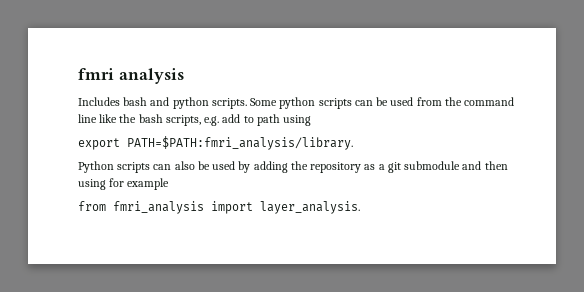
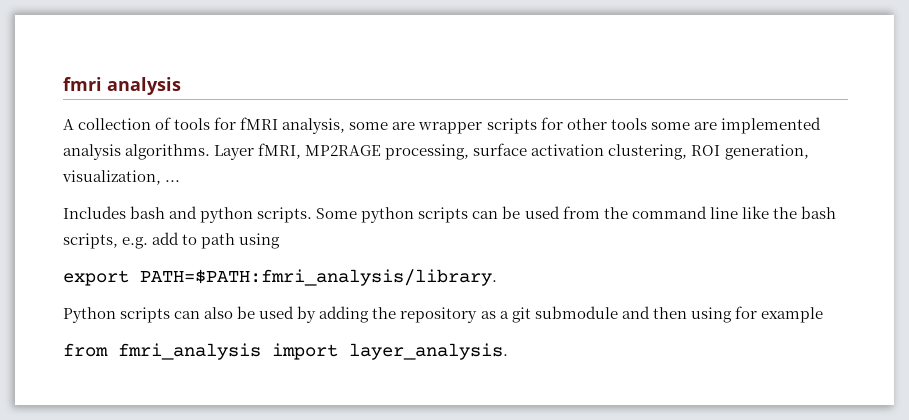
(184, 76) none -> [63,117,821,134] [63,143,809,160] [62,170,181,185] // A collection of tools for fMRI analysis, some are wrapper scripts for other tools some are implemented analysis algorithms. Layer fMRI, MP2RAGE processing, surface activation clustering, ROI generation, visualization, ...

